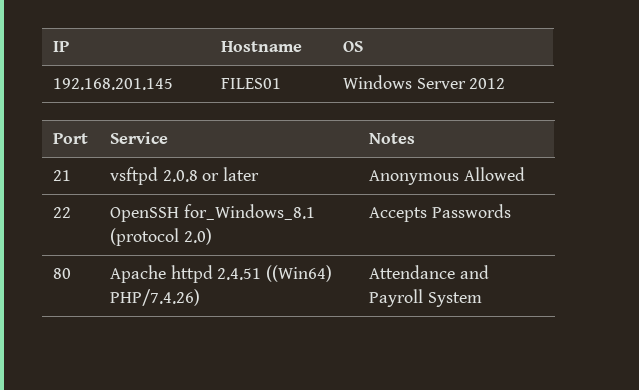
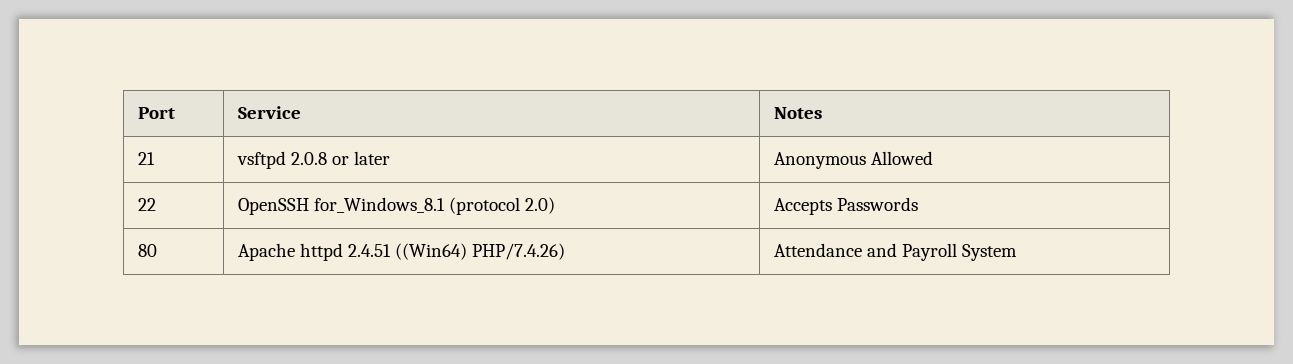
[52,41,69,52] [220,41,302,52] [342,41,363,52] [52,78,173,90] [220,78,281,89] [342,75,506,89] IP | Hostname | OS // 192.168.201.145 | FILES01 | Windows Server 2012 // -> (137, 113) none

